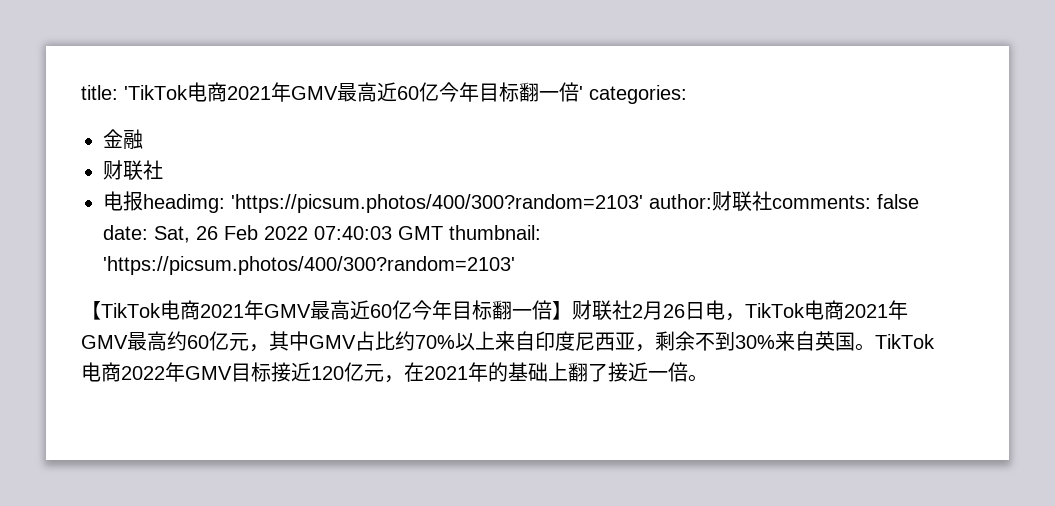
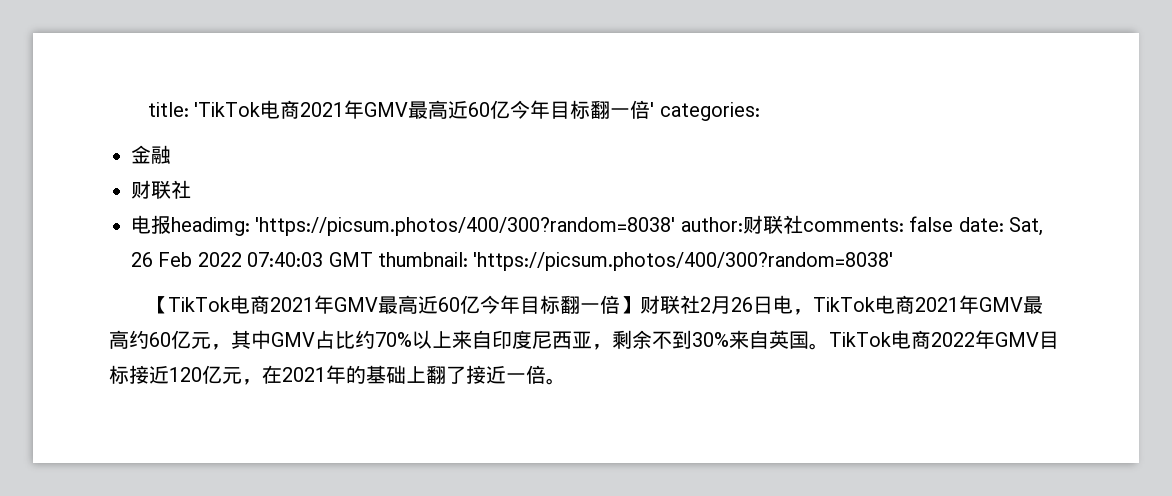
[231,194,643,213] 'https://picsum.photos/400/300?random=2103' -> [255,217,676,236] 'https://picsum.photos/400/300?random=8038'
[103,256,515,275] 'https://picsum.photos/400/300?random=2103' -> [473,252,894,271] 'https://picsum.photos/400/300?random=8038'

